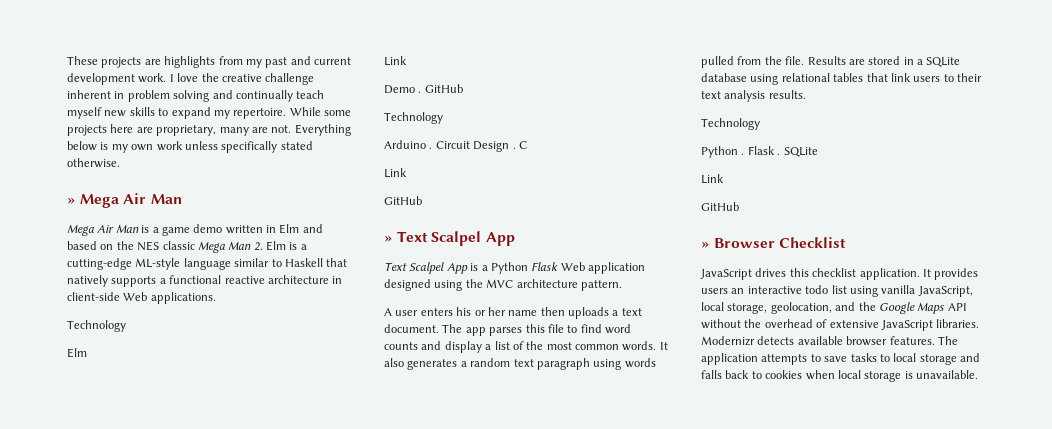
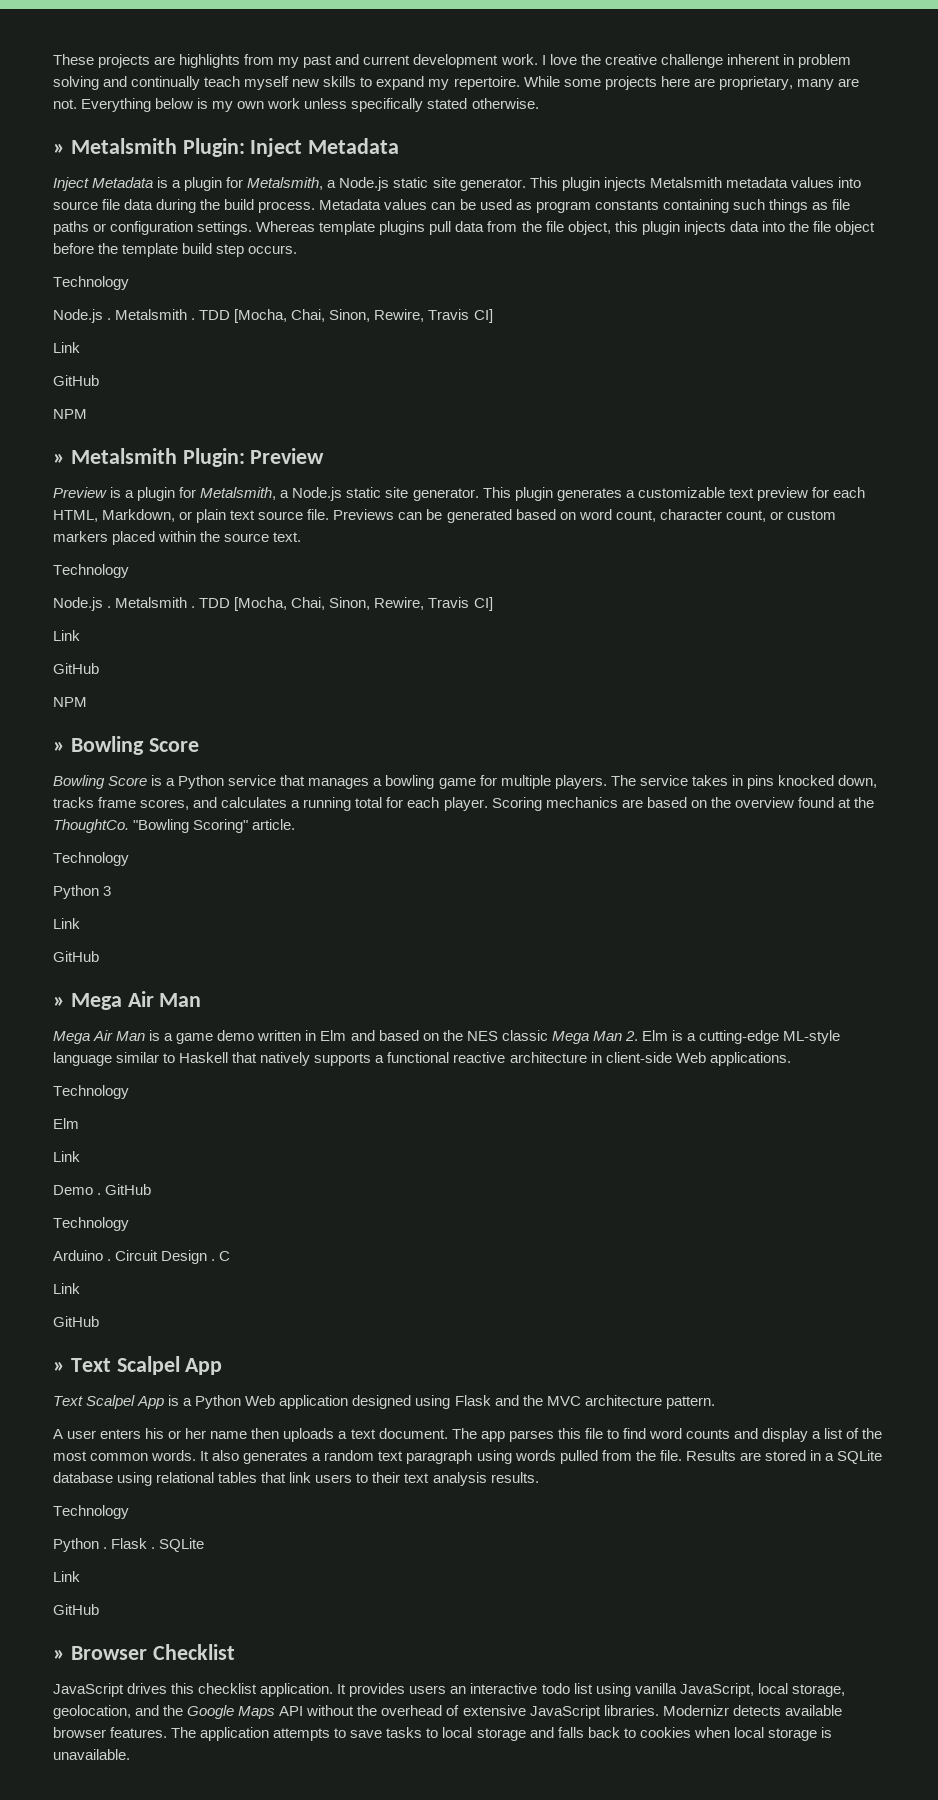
(120, 163) none -> [53,138,400,157] [53,177,861,191] [53,199,850,213] [53,221,875,235] [53,243,298,257] [53,276,129,290] [53,309,493,323] [53,342,80,353] [53,375,99,386] [53,409,87,419] [53,448,325,467] [53,487,865,501] [53,509,836,523] [53,531,302,545] [53,564,129,578] [53,597,493,611] [53,630,80,641] [53,663,99,674] [53,697,87,707] [53,736,199,755] [53,775,877,789] [53,797,874,811] [53,819,296,833] [53,852,129,866] [53,885,112,899] [53,918,80,929] [53,951,99,962] // » Metalsmith Plugin: Inject Metadata // Inject Metadata is a plugin for Metalsmith, a Node.js static site generator. This plugin injects Metalsmith metadata values into source file data during the build process. Metadata values can be used as program constants containing such things as file paths or configuration settings. Whereas template plugins pull data from the file object, this plugin injects data into the file object before the template build step occurs. // Technology // Node.js . Metalsmith . TDD [Mocha, Chai, Sinon, Rewire, Travis CI] // Link // GitHub // NPM // » Metalsmith Plugin: Preview // Preview is a plugin for Metalsmith, a Node.js static site generator. This plugin generates a customizable text preview for each HTML, Markdown, or plain text source file. Previews can be generated based on word count, character count, or custom markers placed within the source text. // Technology // Node.js . Metalsmith . TDD [Mocha, Chai, Sinon, Rewire, Travis CI] // Link // GitHub // NPM // » Bowling Score // Bowling Score is a Python service that manages a bowling game for multiple players. The service takes in pins knocked down, tracks frame scores, and calculates a running total for each player. Scoring mechanics are based on the overview found at the ThoughtCo. "Bowling Scoring" article. // Technology // Python 3 // Link // GitHub
[531,262,559,271] Flask -> (242, 1402) none
(463, 285) none -> [454,1395,519,1406] Flask and

